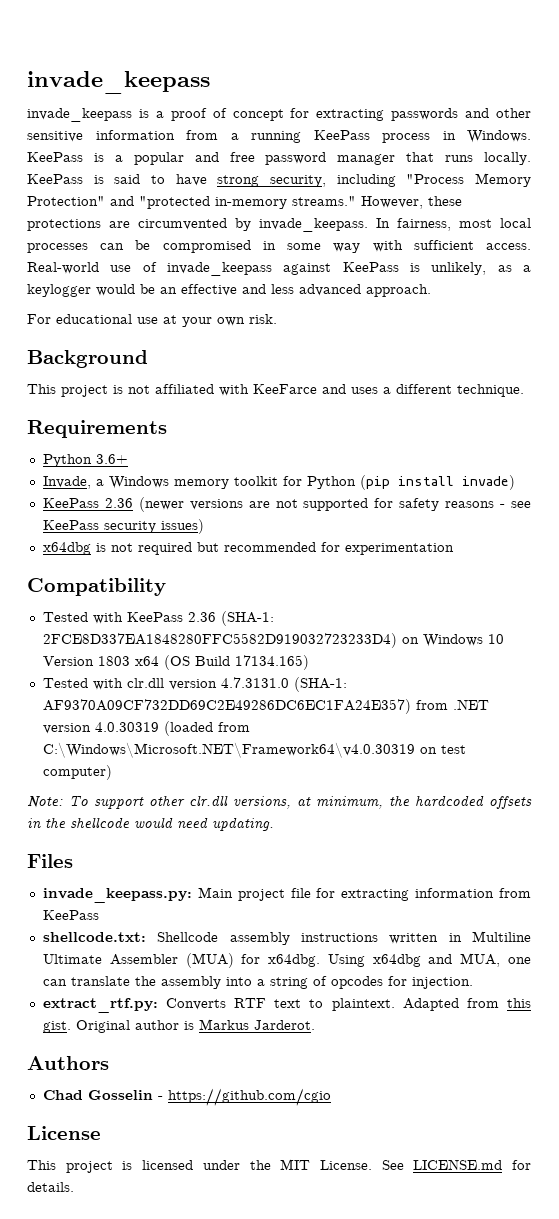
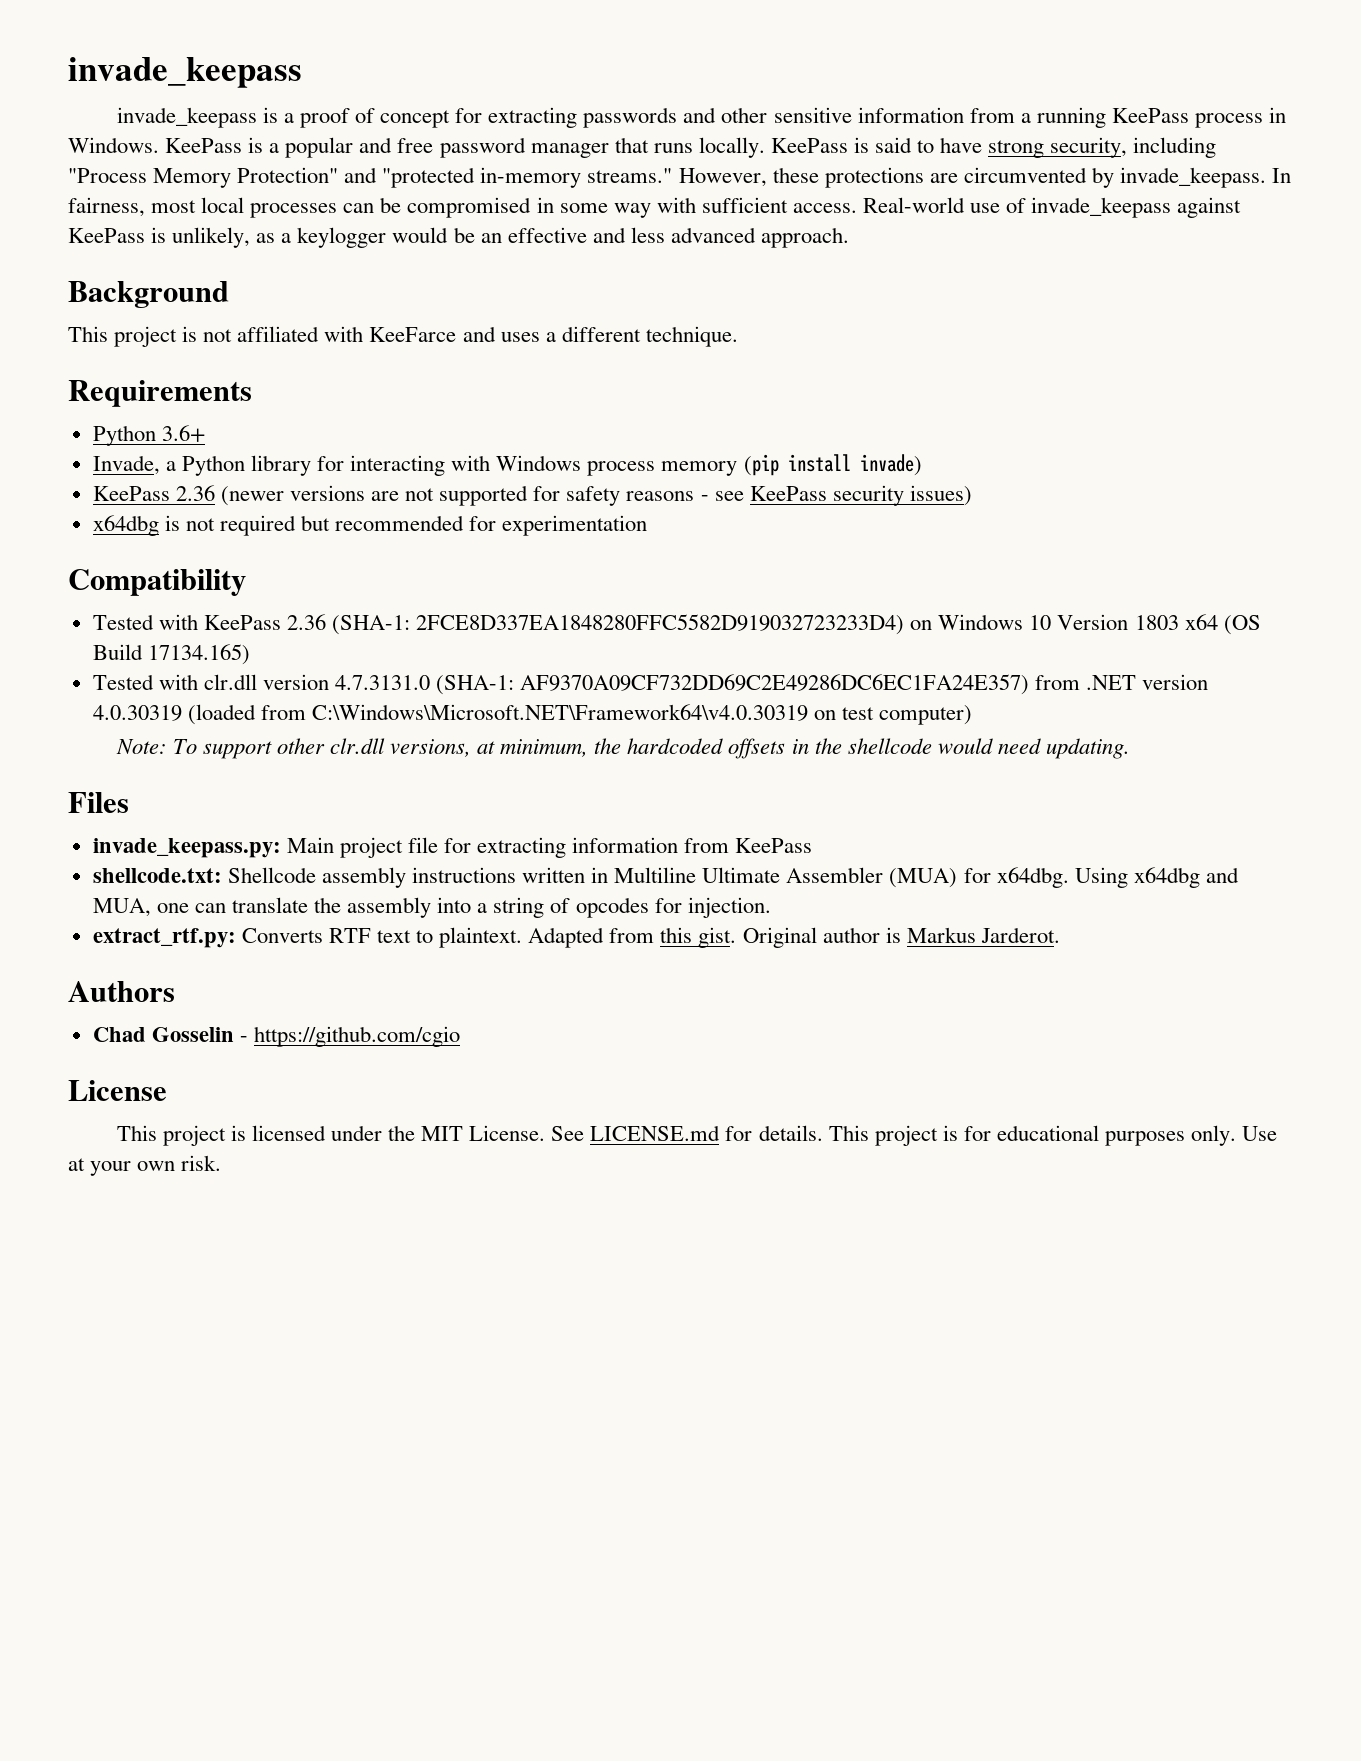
[27,314,277,327] // For educational use at your own risk. -> (849, 237) none
[108,476,356,489] Windows memory toolkit for Python -> [181,455,738,476] Python library for interacting with Windows process memory
(74, 1187) none -> [828,1125,1278,1146] [68,1155,222,1176] This project is for educational purposes only. Use at your own risk.

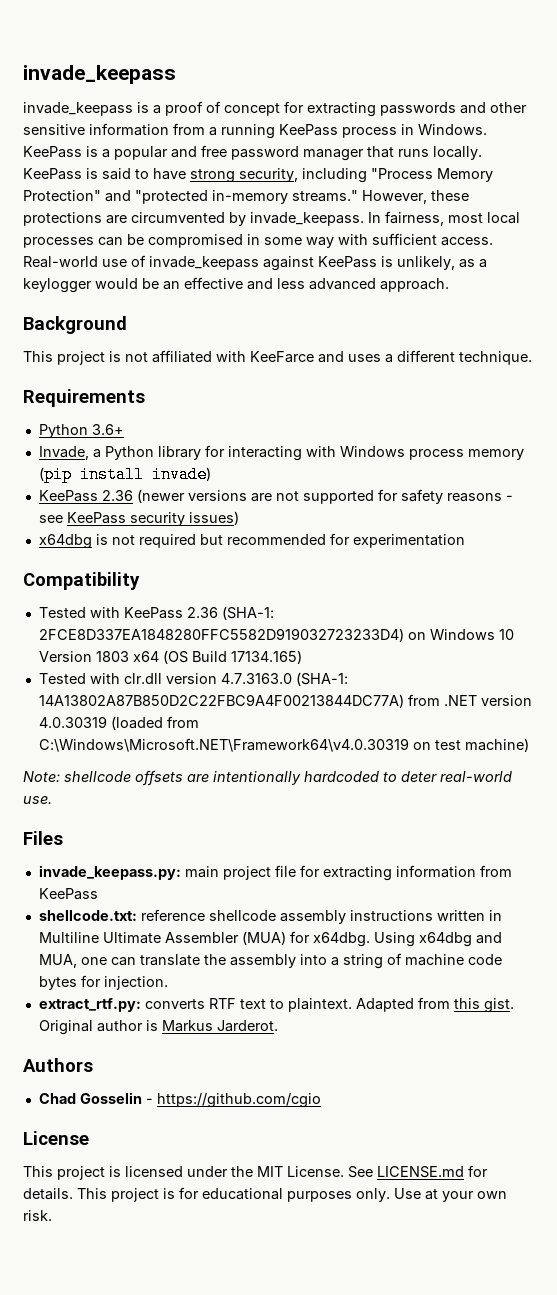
[335,674,1030,695] 4.7.3131.0 (SHA-1: AF9370A09CF732DD69C2E49286DC6EC1FA24E357) -> [220,672,348,686] [38,694,404,708] 4.7.3163.0 (SHA-1: 14A13802A87B850D2C22FBC9A4F00213844DC77A)
[879,705,973,725] computer) -> [464,738,529,752] machine)
[172,738,1130,759] To support other clr.dll versions, at minimum, the hardcoded offsets in the shellcode would need updating. -> [64,770,512,786] [23,796,52,804] shellcode offsets are intentionally hardcoded to deter real-world use.
[286,837,334,853] Main -> [184,866,219,878] main
[227,867,316,883] Shellcode -> [140,909,276,921] reference shellcode
[575,897,649,918] opcodes -> [404,954,502,966] [38,976,77,990] machine code bytes
[241,928,323,943] Converts -> [144,999,205,1009] converts

